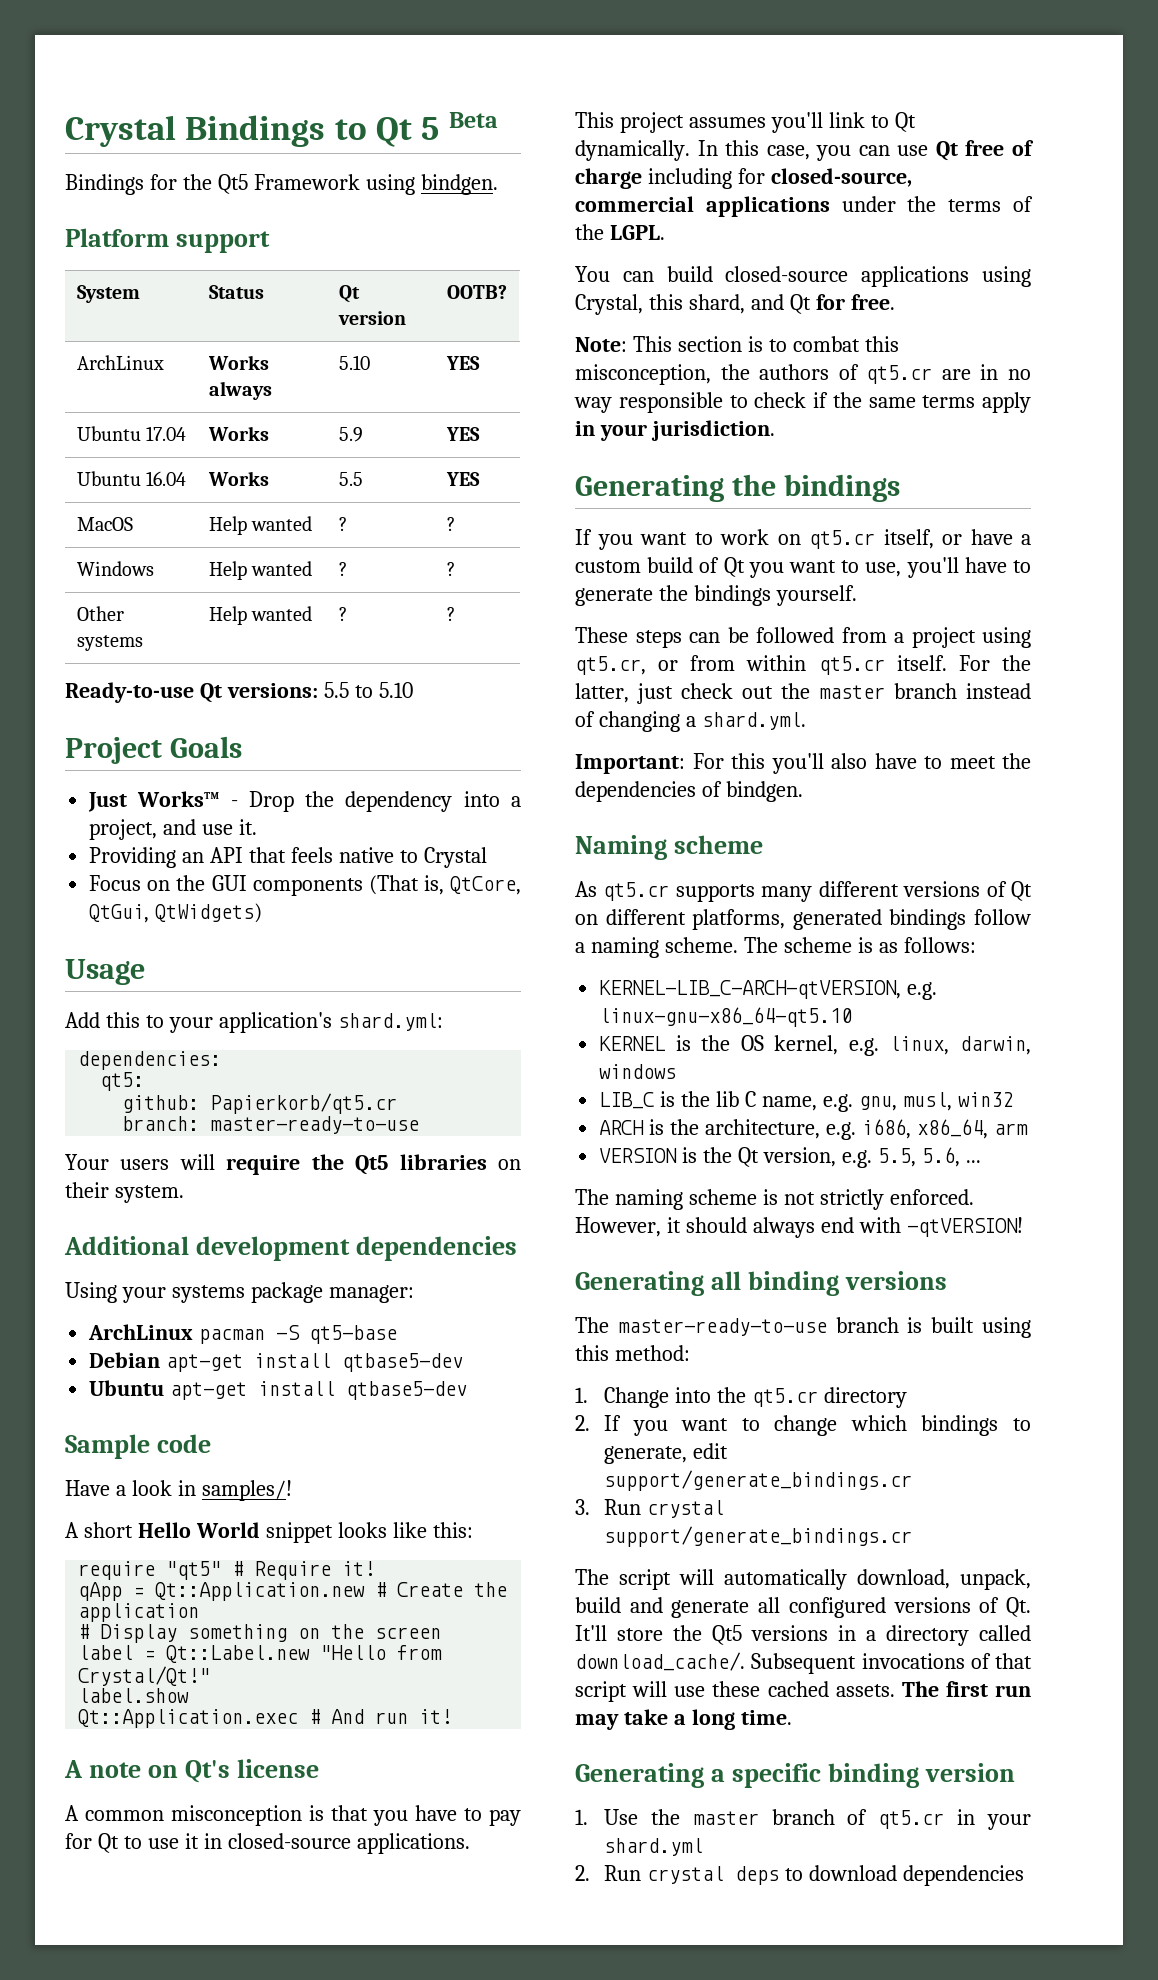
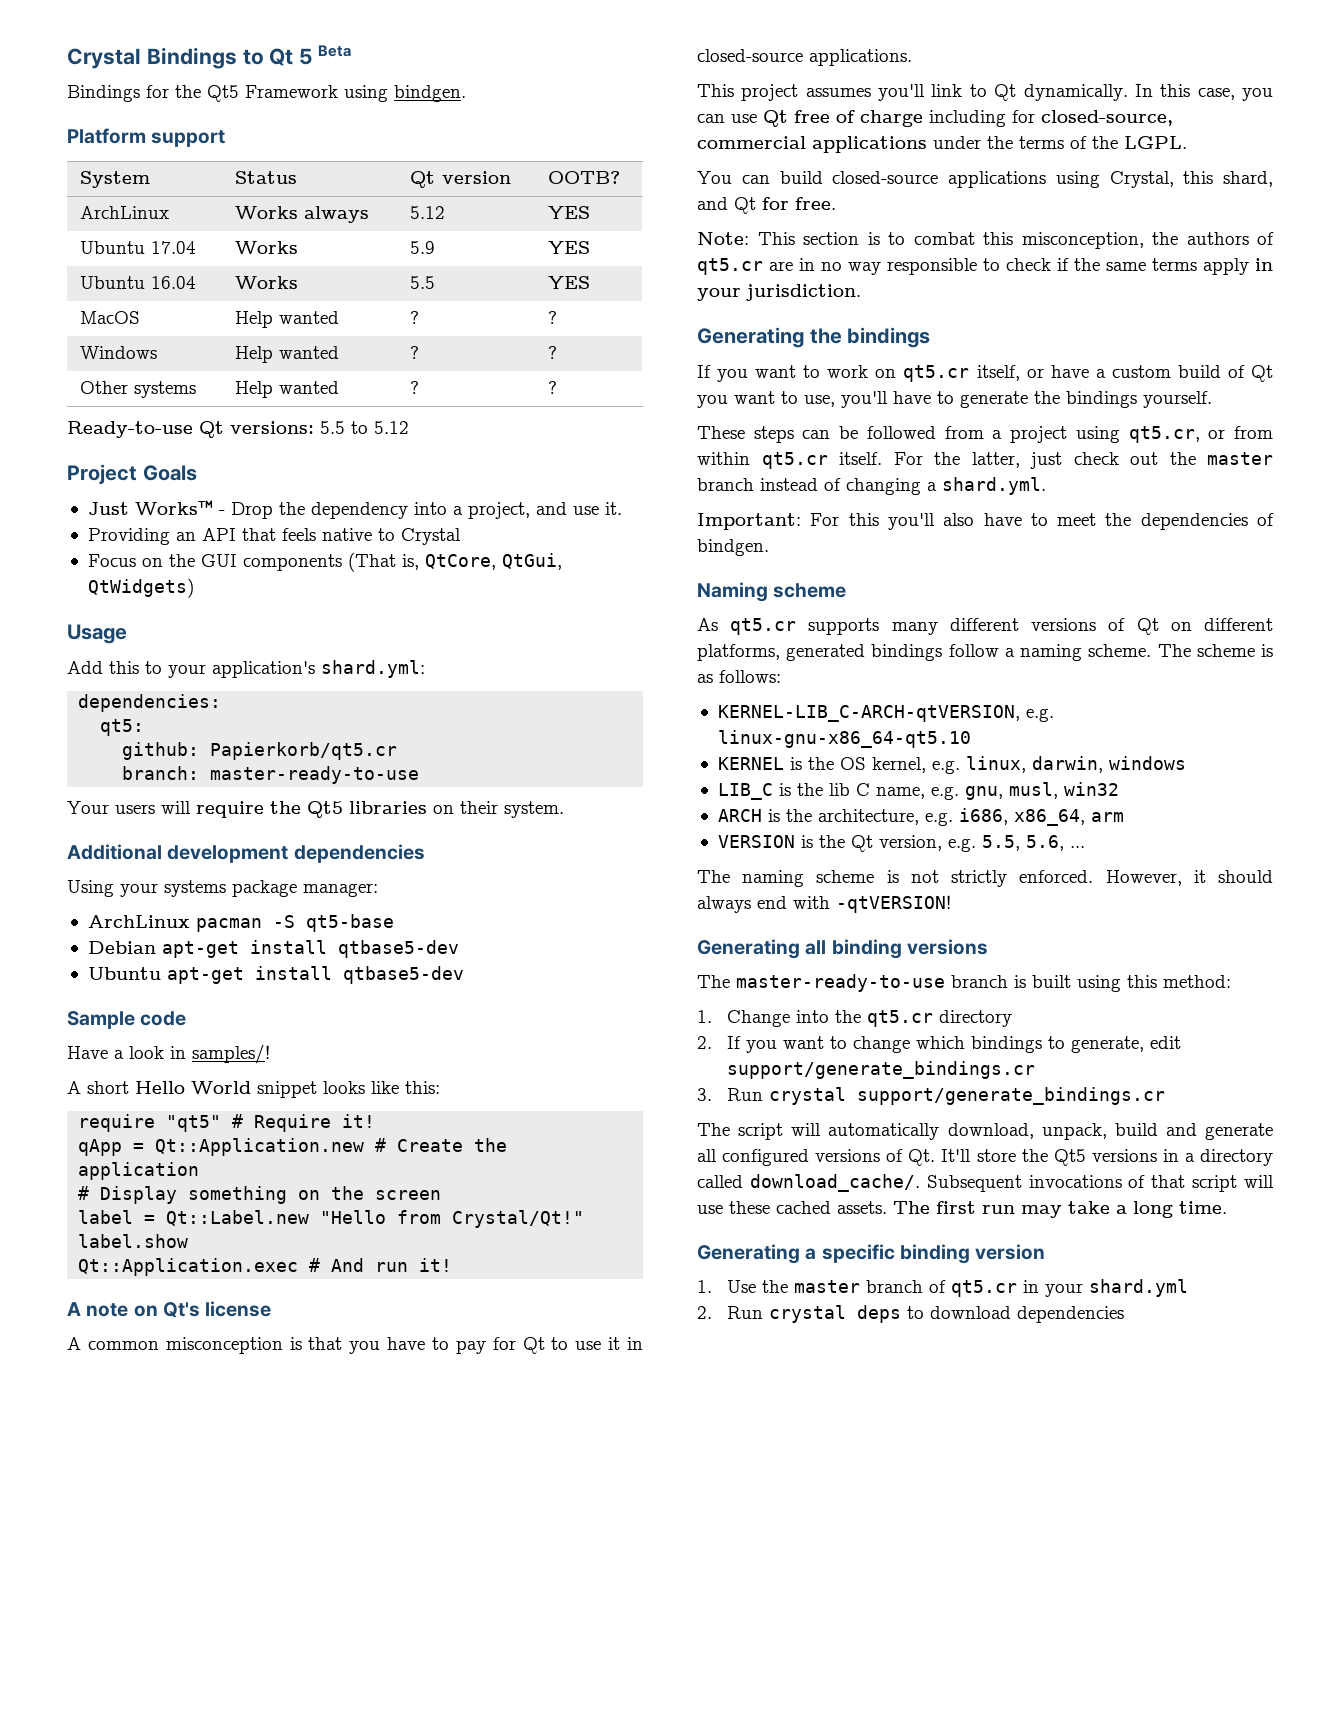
[338,355,370,370] 5.10 -> [409,206,445,219] 5.12
[378,682,413,698] 5.10 -> [374,421,409,434] 5.12

